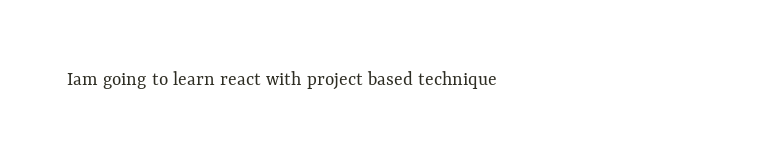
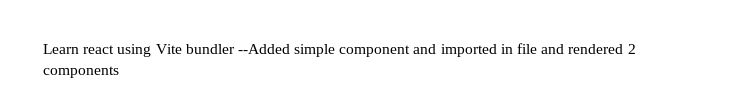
[67,71,498,90] Iam going to learn react with project based technique -> [43,43,636,57] [43,66,119,78] Learn react using Vite bundler --Added simple component and imported in file and rendered 2 components

